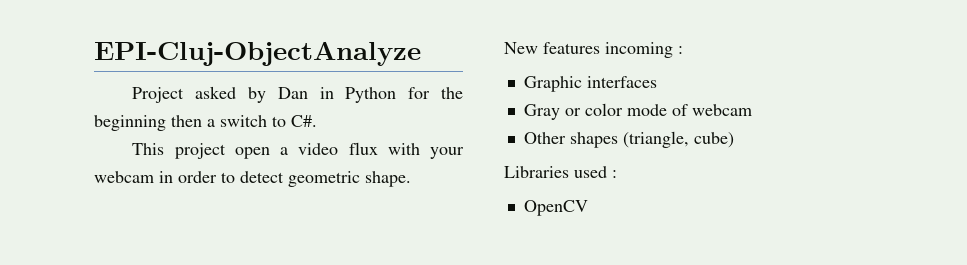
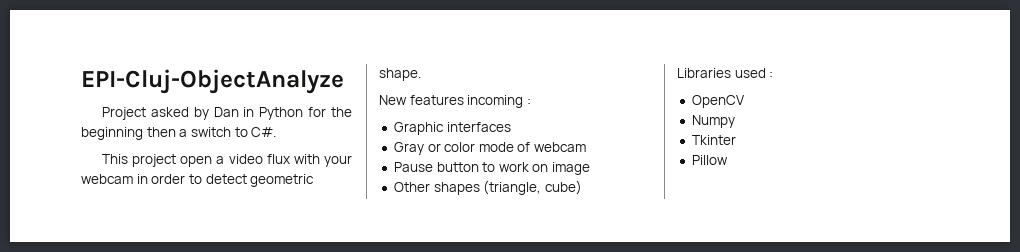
(752, 110) none -> [393,162,591,175] // Pause button to work on image
(588, 208) none -> [691,115,735,128] [691,135,736,145] [691,155,728,165] // Numpy // Tkinter // Pillow

